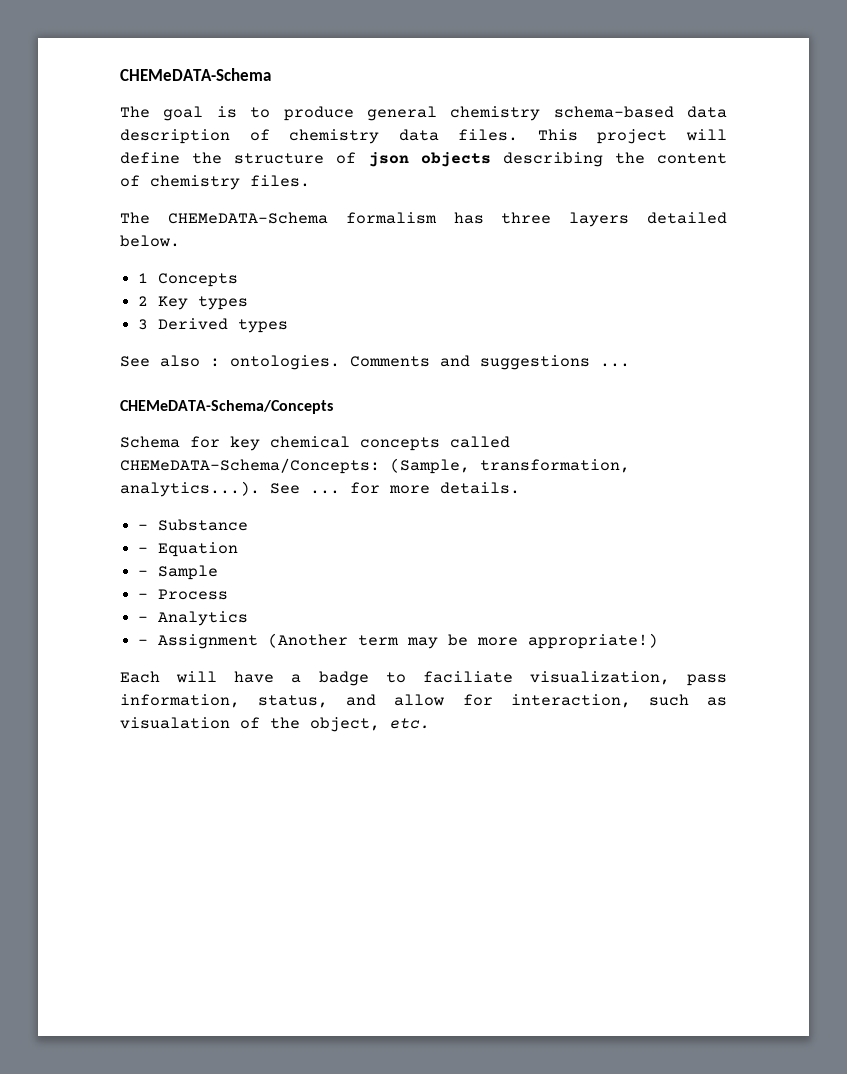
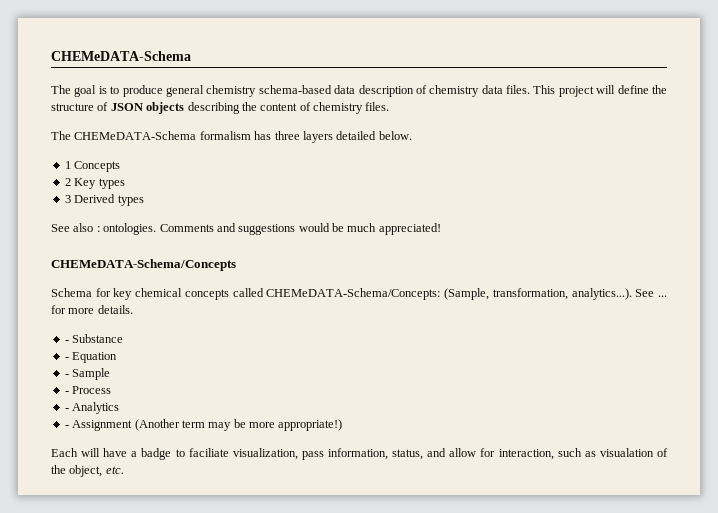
[368,152,409,167] json -> [110,103,143,111] JSON
[600,363,630,367] ... -> [298,223,441,235] would be much appreciated!

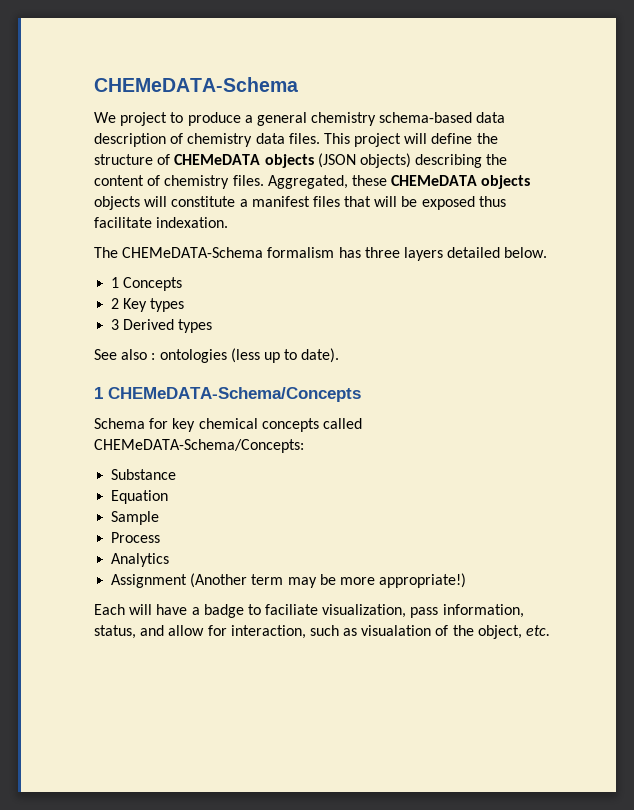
[51,85,107,97] The goal is -> [94,112,168,126] We project
(163, 91) none -> [244,115,253,123] a
[110,102,185,114] JSON objects -> [174,153,411,168] CHEMeDATA objects (JSON objects)
(390, 106) none -> [267,175,531,189] [94,196,506,210] [94,217,229,228] Aggregated, these CHEMeDATA objects objects will constitute a manifest files that will be exposed thus facilitate indexation.
[103,223,441,235] ontologies. Comments and suggestions would be much appreciated! // -> [159,348,340,363] [94,387,103,399] ontologies (less up to date). // 1
[444,288,668,300] [51,305,133,314] [64,340,69,343] (Sample, transformation, analytics...). See ... for more details. // - -> (304, 446) //
[64,357,69,360] - -> (177, 474) none
[64,374,69,377] - -> (169, 497) none
[64,391,69,394] - -> (160, 518) none
[64,408,69,411] - -> (161, 537) none
[64,425,69,428] - -> (170, 560) none

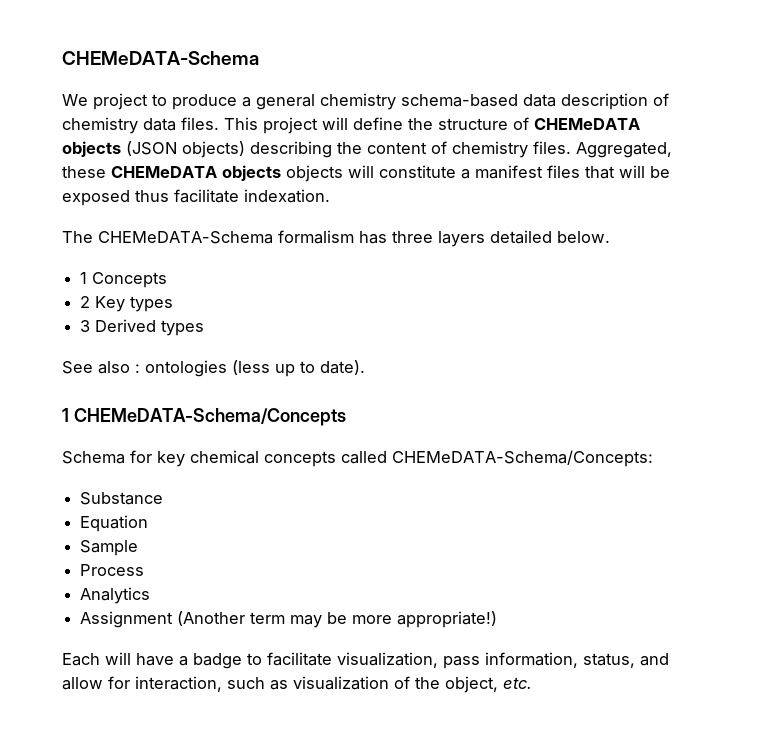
[265,604,319,615] faciliate -> [267,652,332,666] facilitate
[361,625,432,636] visualation -> [293,676,389,690] visualization

